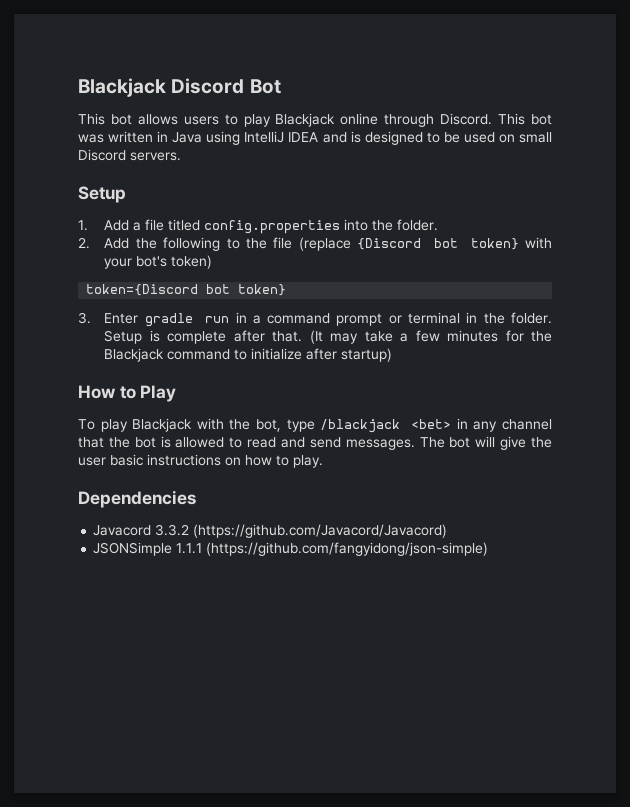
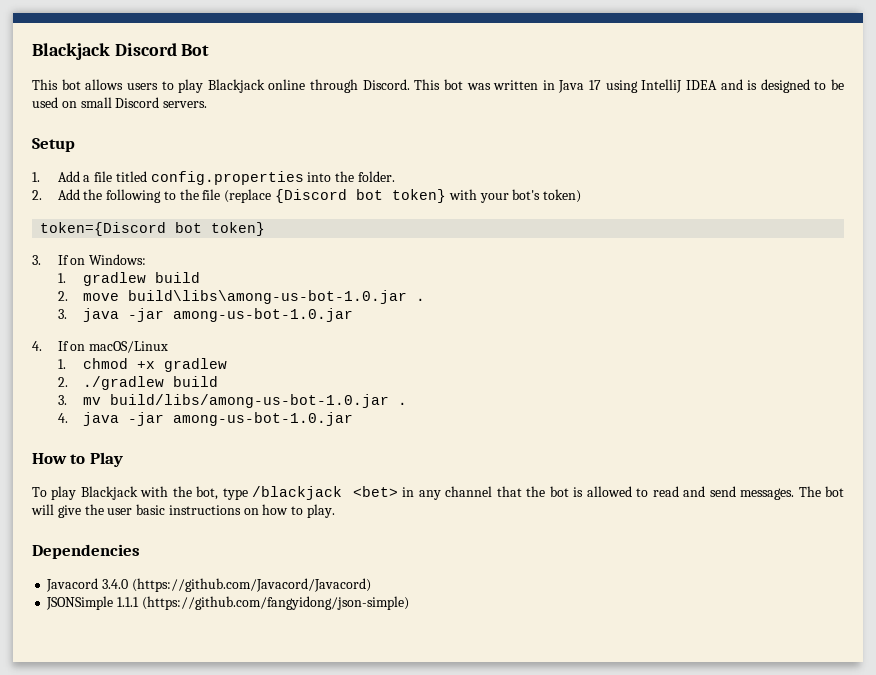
(203, 137) none -> [589,80,601,90] 17
[104,312,552,327] [104,330,553,344] [104,348,393,362] Enter gradle run in a command prompt or terminal in the folder. Setup is complete after that. (It may take a few minutes for the Blackjack command to initialize after startup) -> [57,254,147,265] [57,272,201,286] [57,290,426,304] [57,308,354,322] [32,341,169,353] [57,358,228,372] [57,376,219,390] [57,394,408,408] [57,412,354,426] If on Windows: // 1. gradlew build // 2. move build\libs\among-us-bot-1.0.jar . // 3. java -jar among-us-bot-1.0.jar // 4. If on macOS/Linux // 1. chmod +x gradlew // 2. ./gradlew build // 3. mv build/libs/among-us-bot-1.0.jar . // 4. java -jar among-us-bot-1.0.jar
[155,524,190,536] 3.3.2 -> [102,579,129,589] 3.4.0

